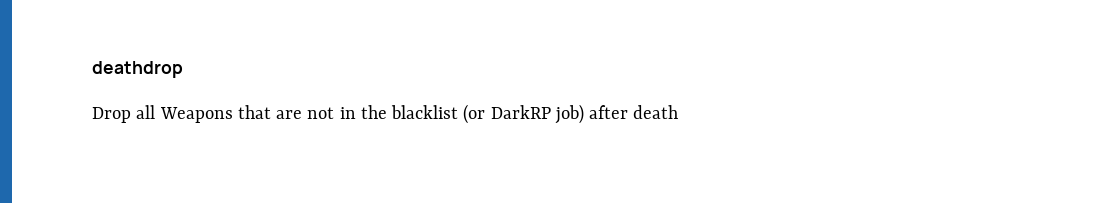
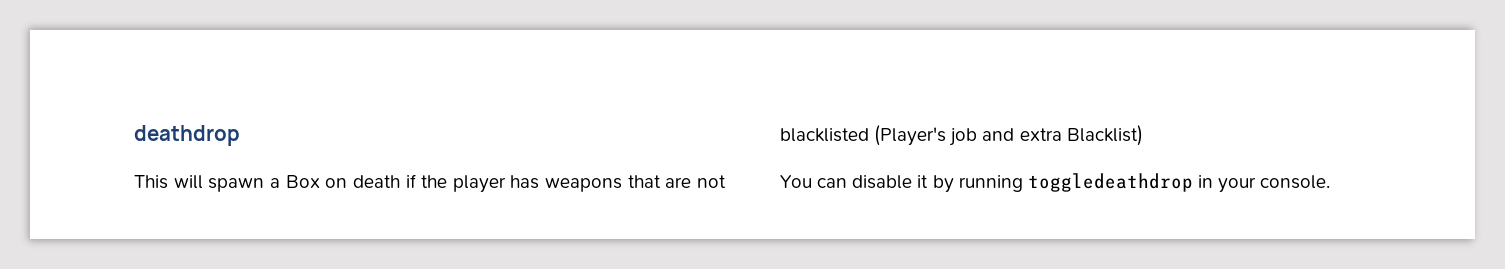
[92,104,679,124] Drop all Weapons that are not in the blacklist (or DarkRP job) after death -> [134,174,726,193] [780,125,1143,146] [780,173,1331,193] This will spawn a Box on death if the player has weapons that are not blacklisted (Player's job and extra Blacklist) // You can disable it by running toggledeathdrop in your console.

